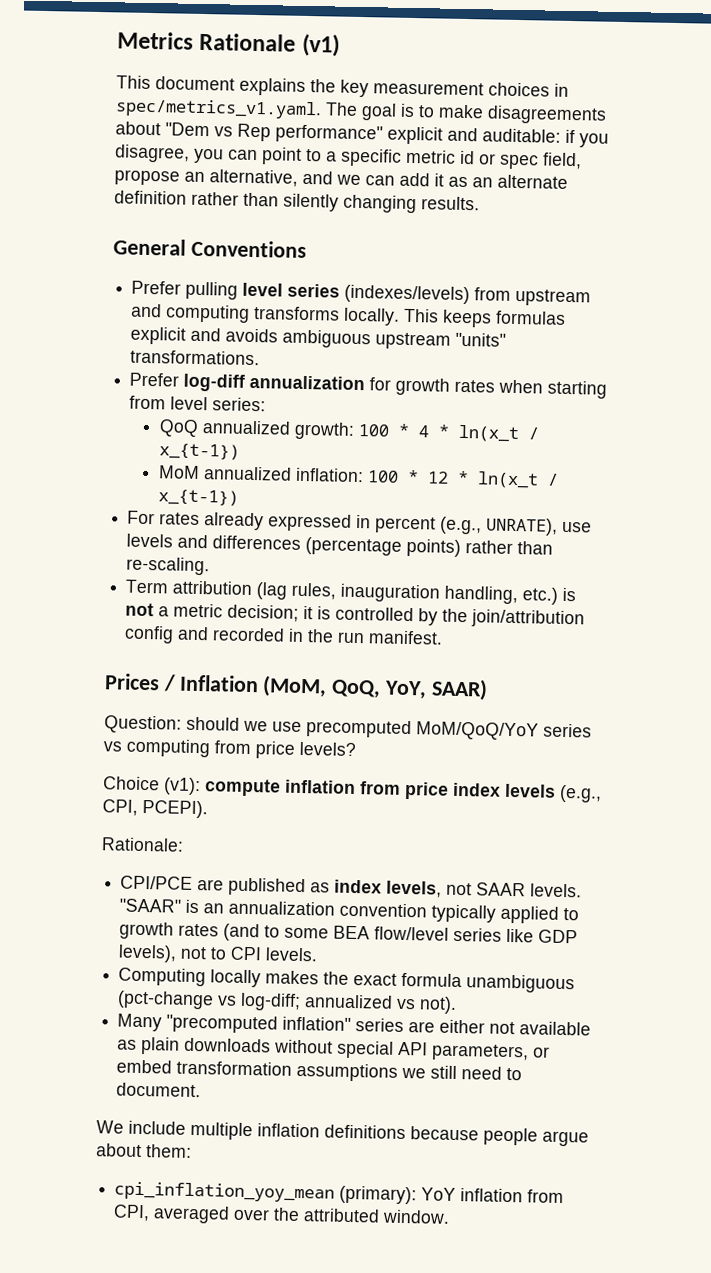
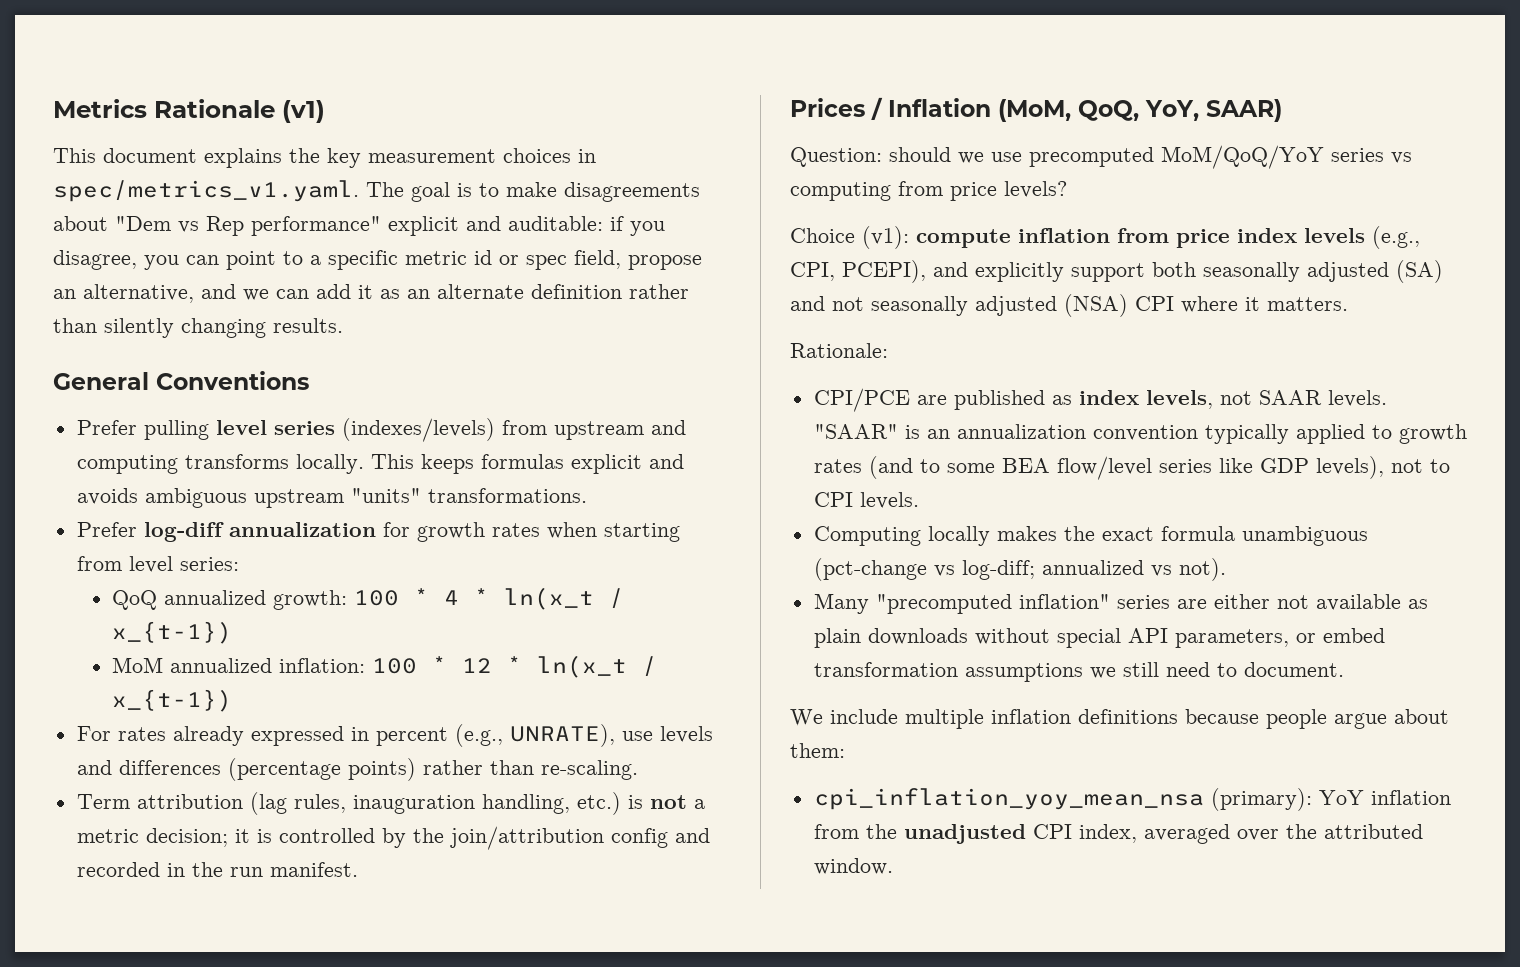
[142,799,208,819] PCEPI). -> [842,260,1443,283] [790,294,1348,317] PCEPI), and explicitly support both seasonally adjusted (SA) and not seasonally adjusted (NSA) CPI where it matters.
[114,1181,336,1203] cpi_inflation_yoy_mean -> [813,788,1204,810] cpi_inflation_yoy_mean_nsa
[113,1204,151,1222] CPI, -> [865,824,1137,844] the unadjusted CPI index,

